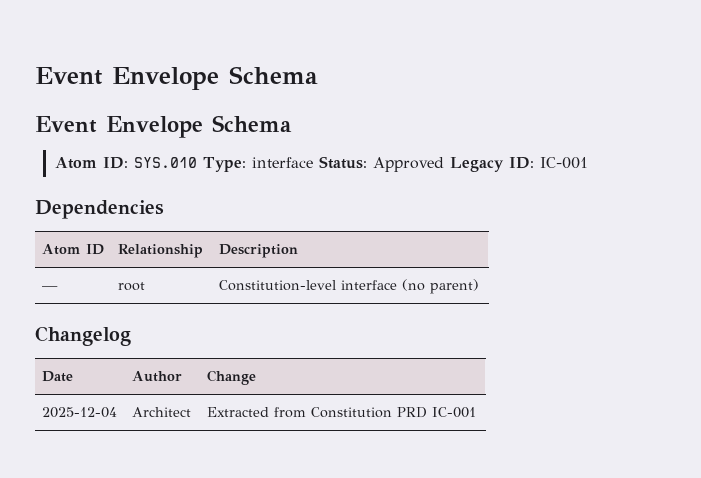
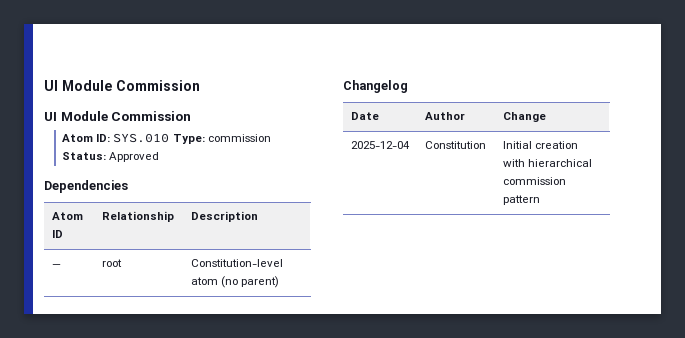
[35,66,318,90] [35,115,292,138] Event Envelope Schema // Event Envelope Schema -> [44,80,200,91] [44,111,192,121] UI Module Commission // UI Module Commission
[251,157,313,168] interface -> [207,134,271,142] commission
[449,157,588,172] Legacy ID: IC-001 -> (160, 157) none
[341,280,398,290] interface -> [190,277,218,285] atom
[132,407,192,417] [207,407,477,418] Architect | Extracted from Constitution PRD IC-001 -> [424,141,486,149] [502,141,578,149] [502,159,592,167] [502,177,566,185] [502,195,540,205] Constitution | Initial creation with hierarchical commission pattern

